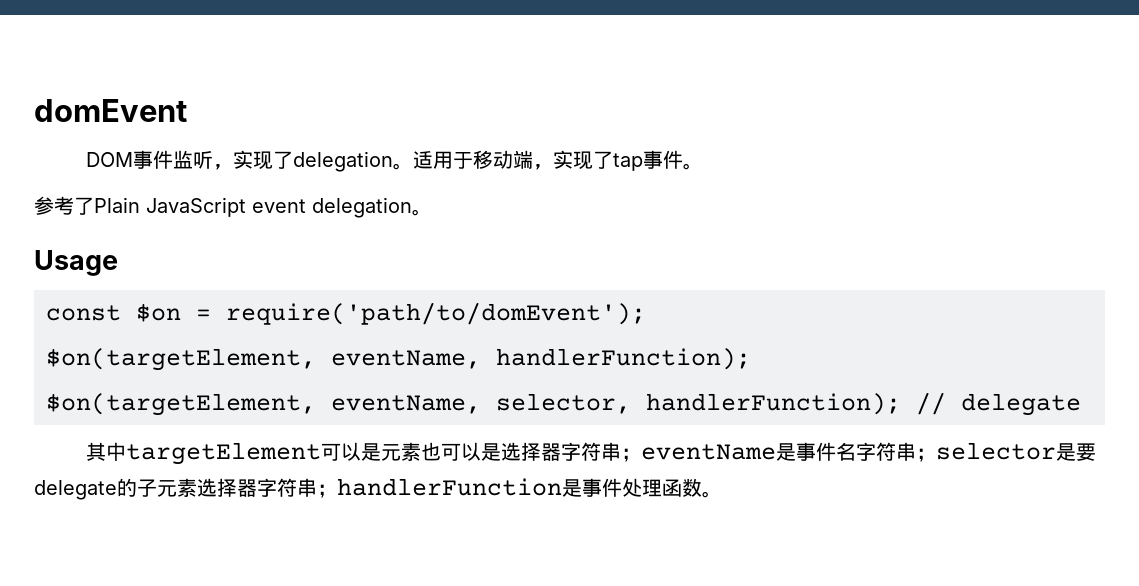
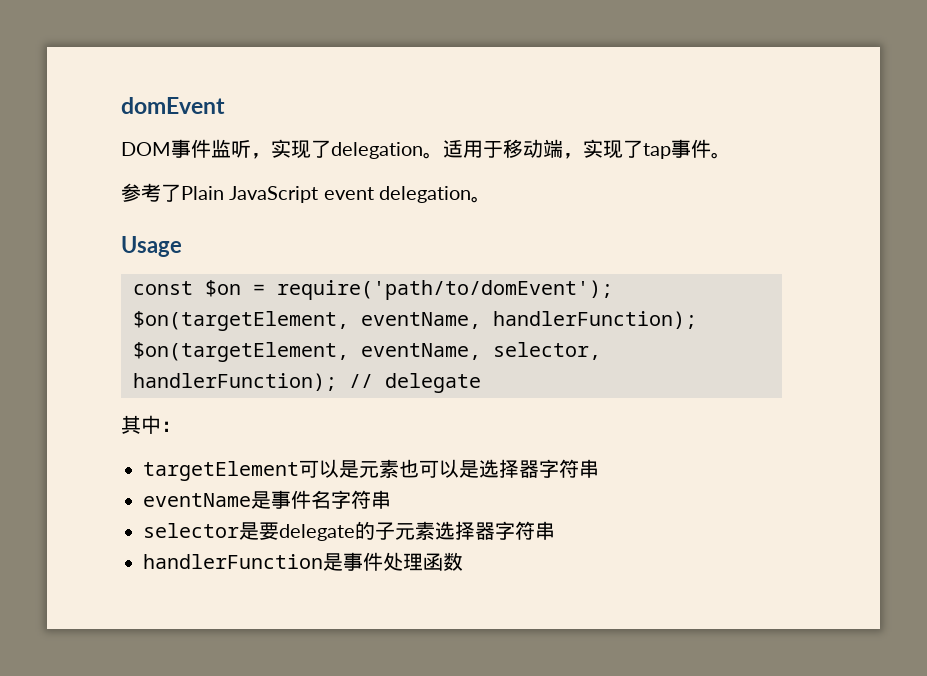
(126, 451) none -> [161,421,181,432] ： //
[620,448,641,462] ； -> (599, 468) //
[915,448,936,462] ； -> (391, 499) //
[317,484,337,498] ； -> (555, 530) //
[702,491,722,498] 。 -> (463, 561) none

